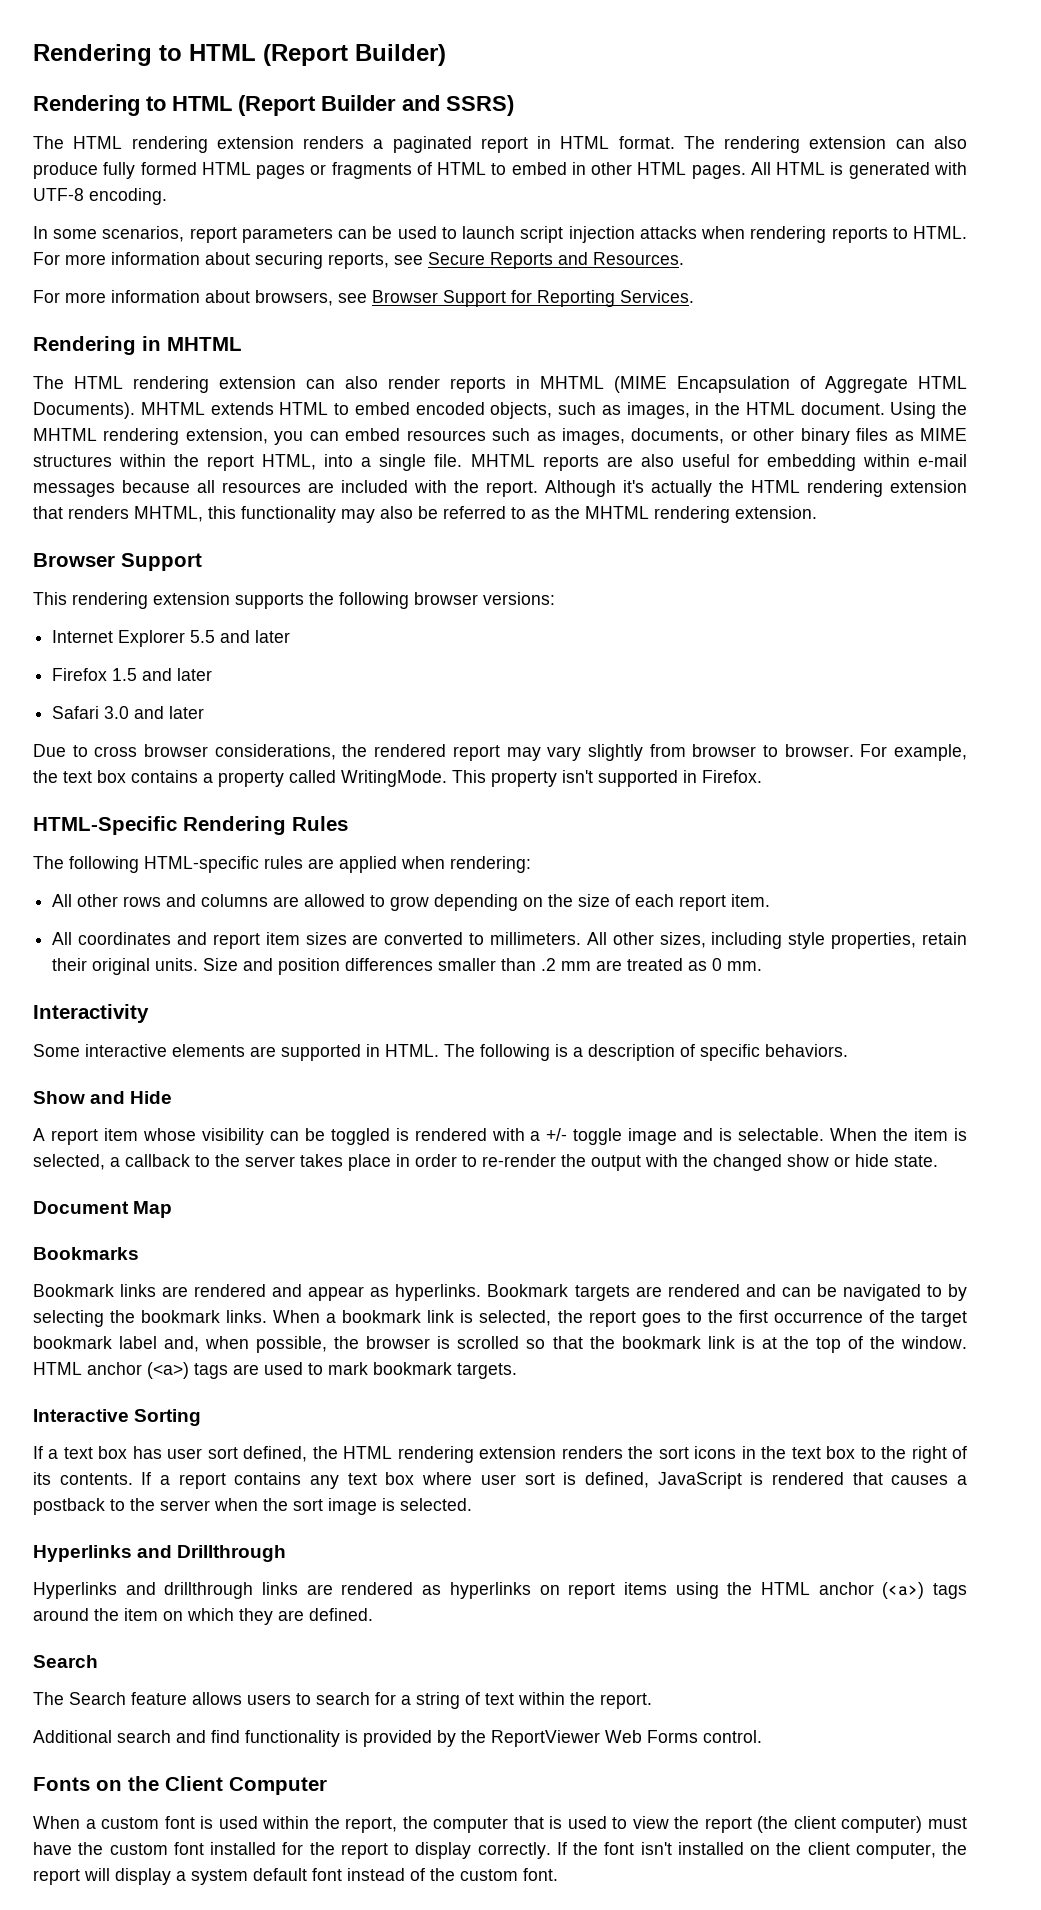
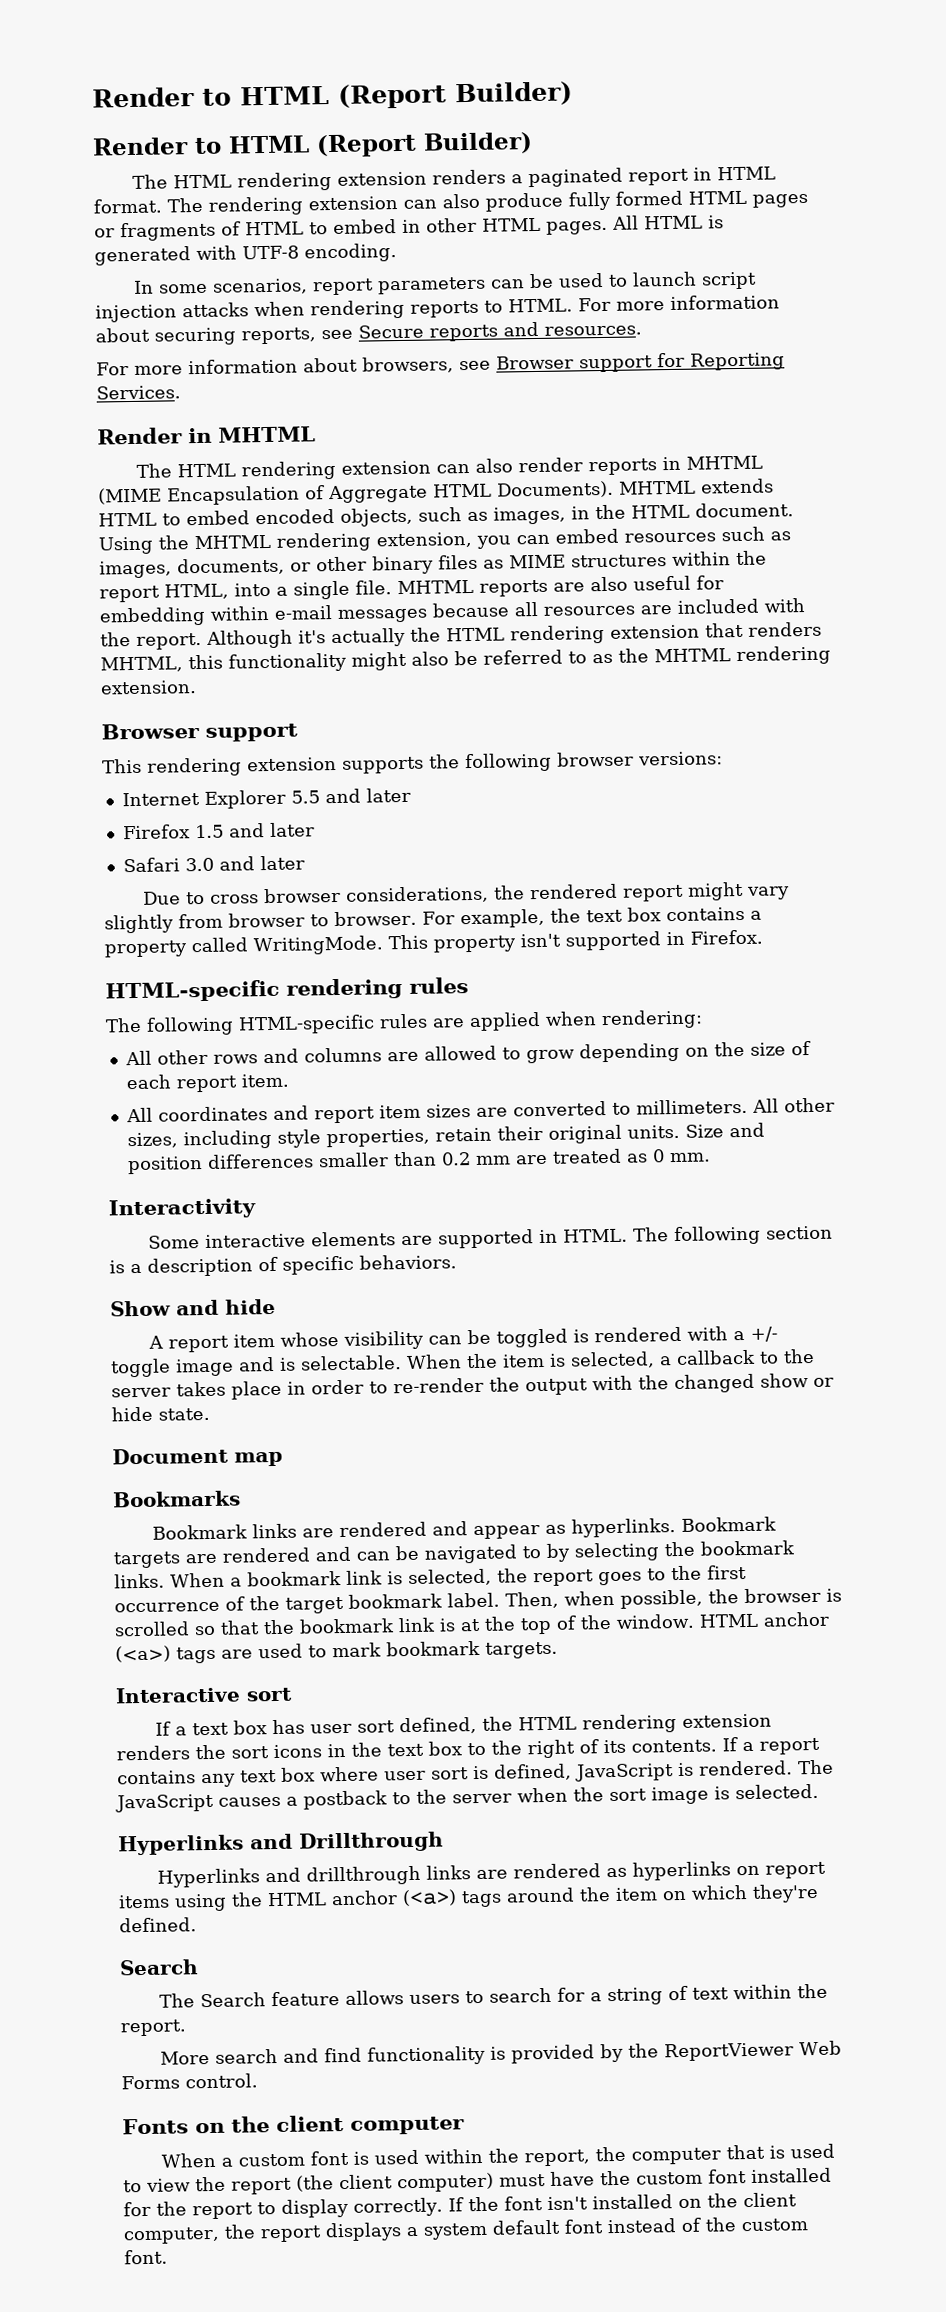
[33,44,446,66] [33,95,514,116] Rendering to HTML (Report Builder) // Rendering to HTML (Report Builder and SSRS) -> [92,81,573,109] [92,132,533,158] Render to HTML (Report Builder) // Render to HTML (Report Builder)
[490,252,684,269] Reports and Resources. -> [429,321,642,342] reports and resources.
[443,290,506,307] Support -> [578,355,653,373] support
[33,336,136,355] Rendering -> [97,427,183,445] Render
[341,509,375,523] may -> [351,651,407,671] might
[121,553,202,571] Support -> [205,723,298,742] support
[506,747,541,761] may -> [687,881,745,901] might
[33,816,348,835] HTML-Specific Rendering Rules -> [105,977,469,1003] HTML-specific rendering rules
[541,958,557,971] .2 -> [440,1152,471,1166] 0.2
(550, 1052) none -> [766,1225,834,1240] section
[130,1091,173,1104] Hide -> [225,1298,276,1315] hide
[133,1201,173,1218] Map -> [234,1451,283,1467] map
[119,1336,200,1352] label and, -> [447,1591,559,1609] label. Then,
[134,1409,202,1426] Sorting -> [246,1687,293,1702] sort
[771,1472,883,1485] rendered that -> [699,1759,834,1776] [115,1793,214,1813] rendered. The JavaScript
[239,1608,304,1625] they are -> [752,1883,819,1903] they're
[33,1730,112,1743] Additional -> [160,2050,211,2065] More
[165,1776,327,1795] Client Computer -> [275,2115,465,2135] client computer
[84,1868,171,1885] will display -> [324,2222,402,2242] displays

